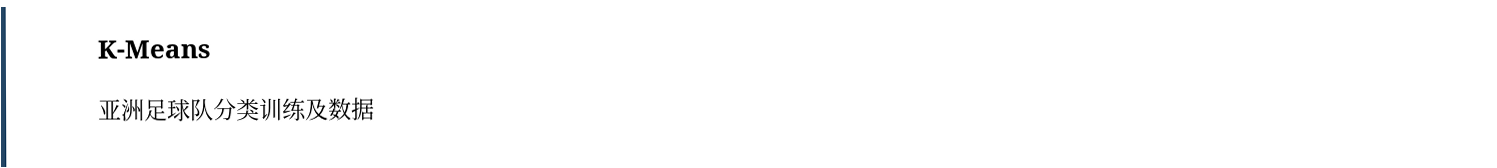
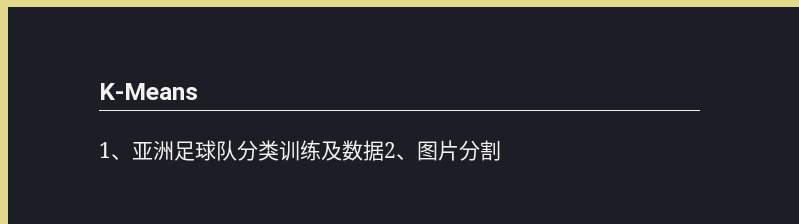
(211, 49) none -> [99,142,132,160] 1、
(375, 109) none -> [384,140,501,161] 2、图片分割

